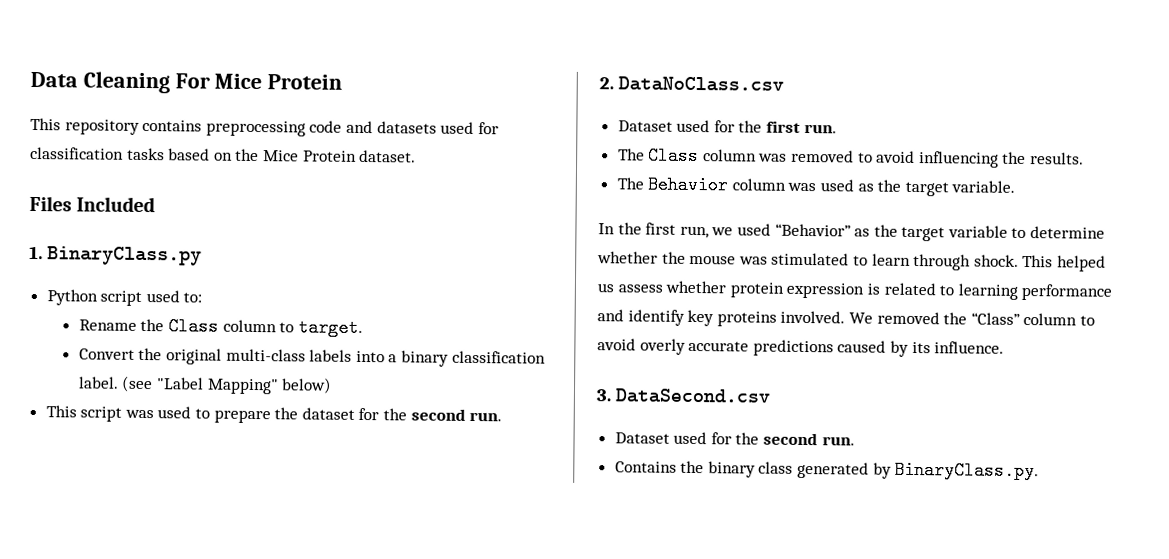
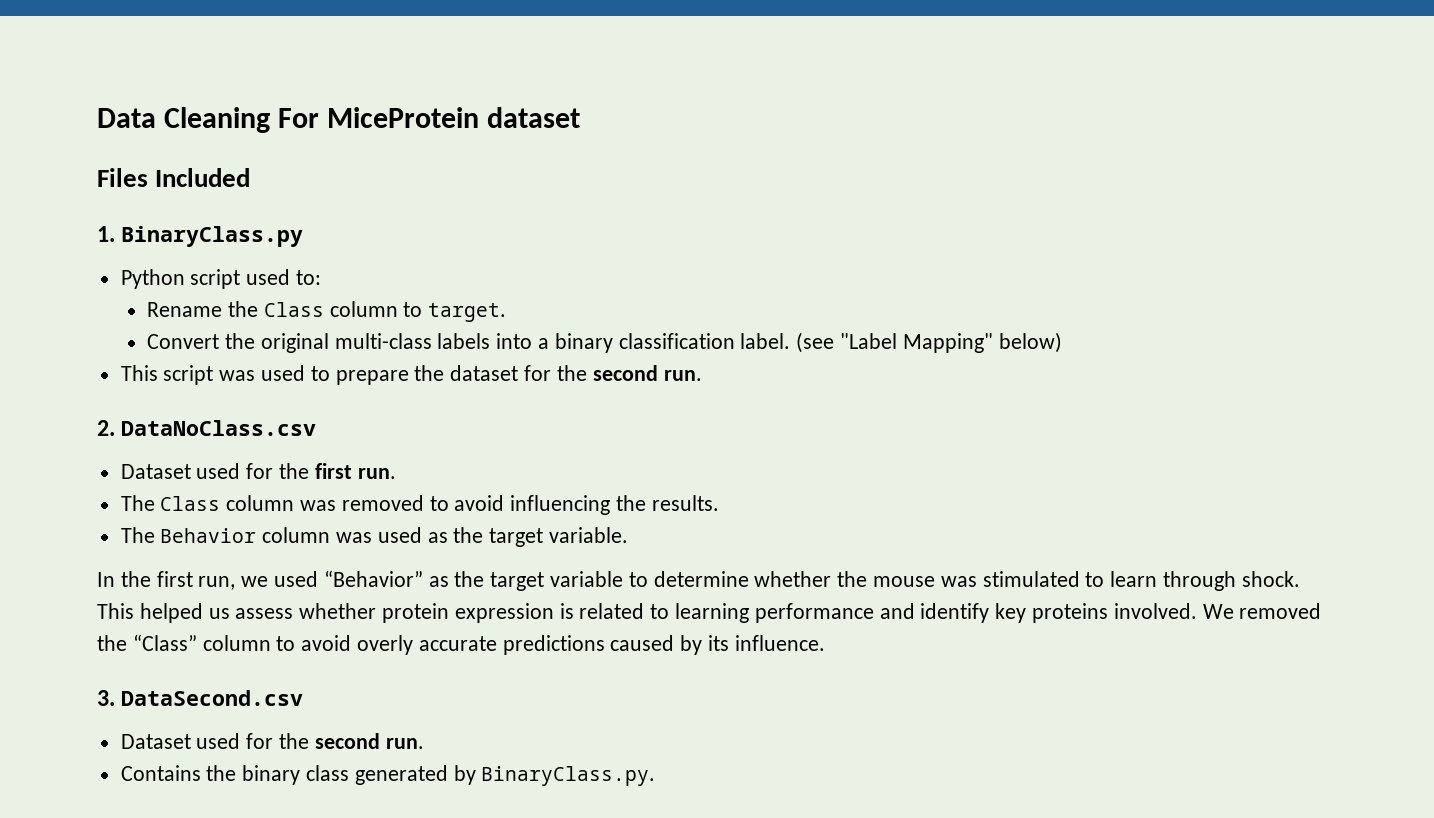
[214,73,343,90] [30,117,499,137] [30,146,417,163] Mice Protein // This repository contains preprocessing code and datasets used for classification tasks based on the Mice Protein dataset. -> [327,107,581,128] MiceProtein dataset

